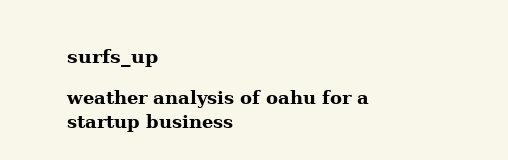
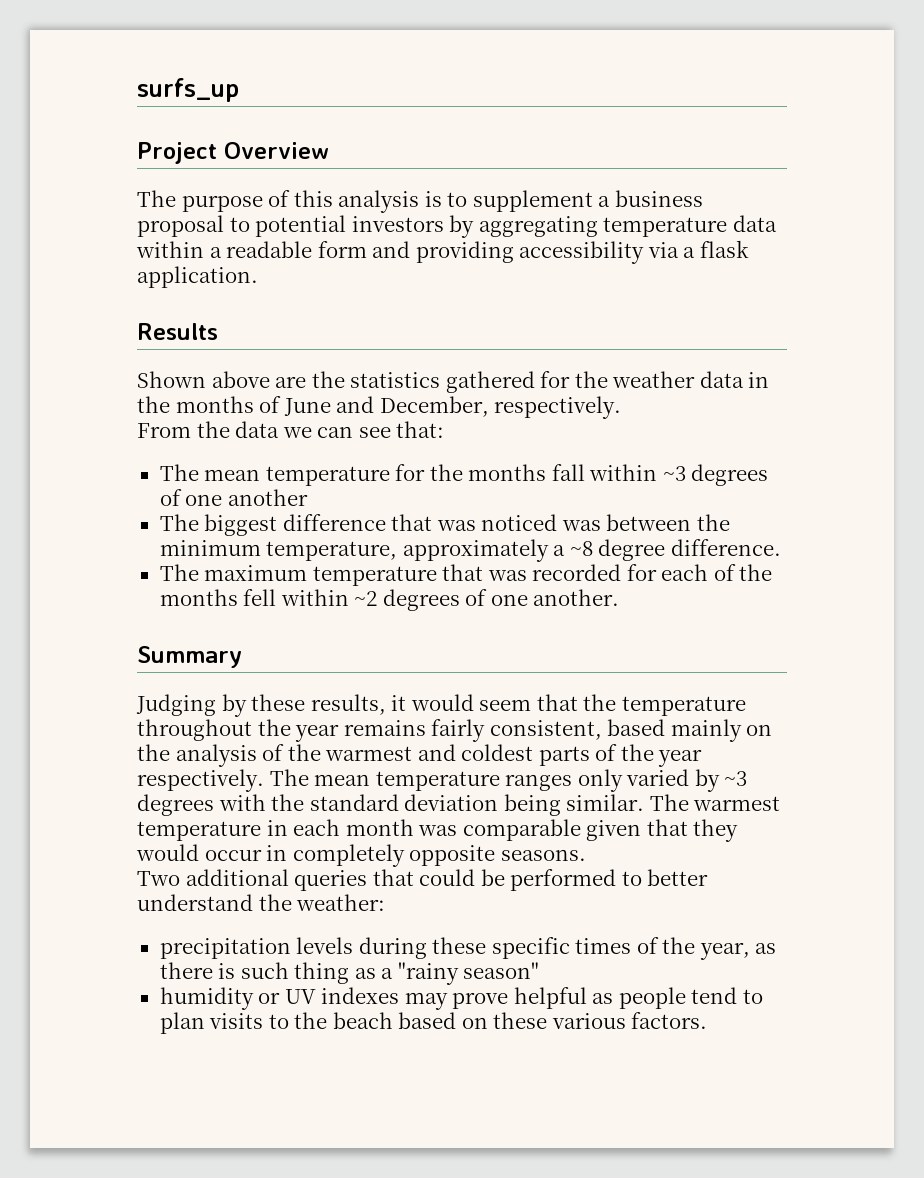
[66,90,369,108] [67,114,233,132] weather analysis of oahu for a startup business -> [137,142,329,164] [137,190,703,213] [137,215,777,238] [136,240,749,264] [137,266,258,288] [137,323,218,340] [137,371,770,393] [137,396,622,419] [137,421,445,438] [159,464,769,486] [159,489,308,506] [159,514,730,536] [159,539,781,562] [159,564,773,586] [159,589,620,611] [137,646,242,668] [136,694,746,717] [137,719,773,742] [137,744,703,767] [137,769,748,792] [137,794,781,816] [137,819,739,842] [136,844,586,867] [137,869,709,891] [137,894,386,911] [159,937,777,960] [159,962,540,985] [159,987,763,1010] [159,1012,708,1034] Project Overview // The purpose of this analysis is to supplement a business proposal to potential investors by aggregating temperature data within a readable form and providing accessibility via a flask application. // Results // Shown above are the statistics gathered for the weather data in the months of June and December, respectively. // From the data we can see that: // The mean temperature for the months fall within ~3 degrees of one another // The biggest difference that was noticed was between the minimum temperature, approximately a ~8 degree difference. // The maximum temperature that was recorded for each of the months fell within ~2 degrees of one another. // Summary // Judging by these results, it would seem that the temperature throughout the year remains fairly consistent, based mainly on the analysis of the warmest and coldest parts of the year respectively. The mean temperature ranges only varied by ~3 degrees with the standard deviation being similar. The warmest temperature in each month was comparable given that they would occur in completely opposite seasons. // Two additional queries that could be performed to better understand the weather: // precipitation levels during these specific times of the year, as there is such thing as a "rainy season" // humidity or UV indexes may prove helpful as people tend to plan visits to the beach based on these various factors.

